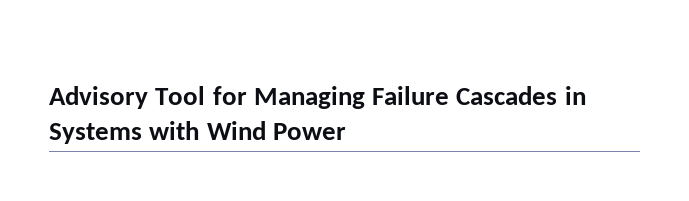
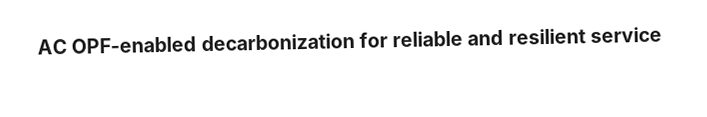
[49,86,586,109] [49,121,346,144] Advisory Tool for Managing Failure Cascades in Systems with Wind Power -> [37,26,662,55] AC OPF-enabled decarbonization for reliable and resilient service

